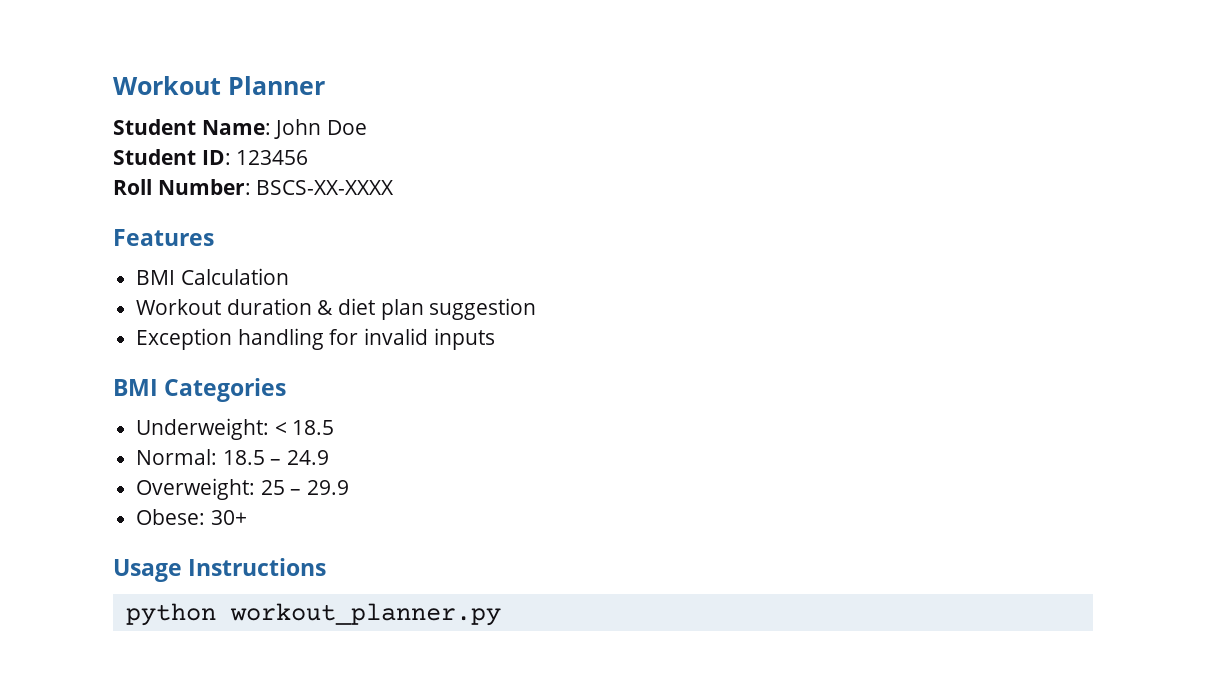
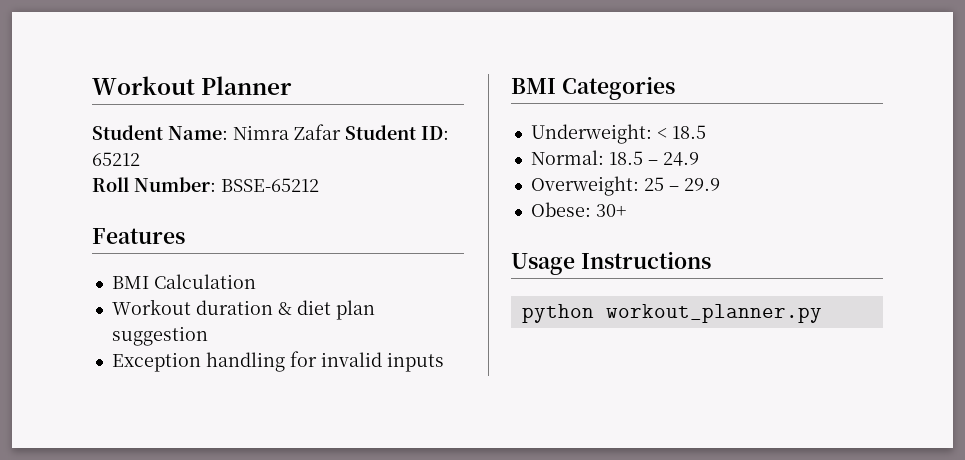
[274,119,368,139] John Doe // -> [233,124,341,140] Nimra Zafar
[236,150,309,165] 123456 -> [92,152,140,166] 65212
[256,180,395,195] BSCS-XX-XXXX -> [221,178,319,192] BSSE-65212

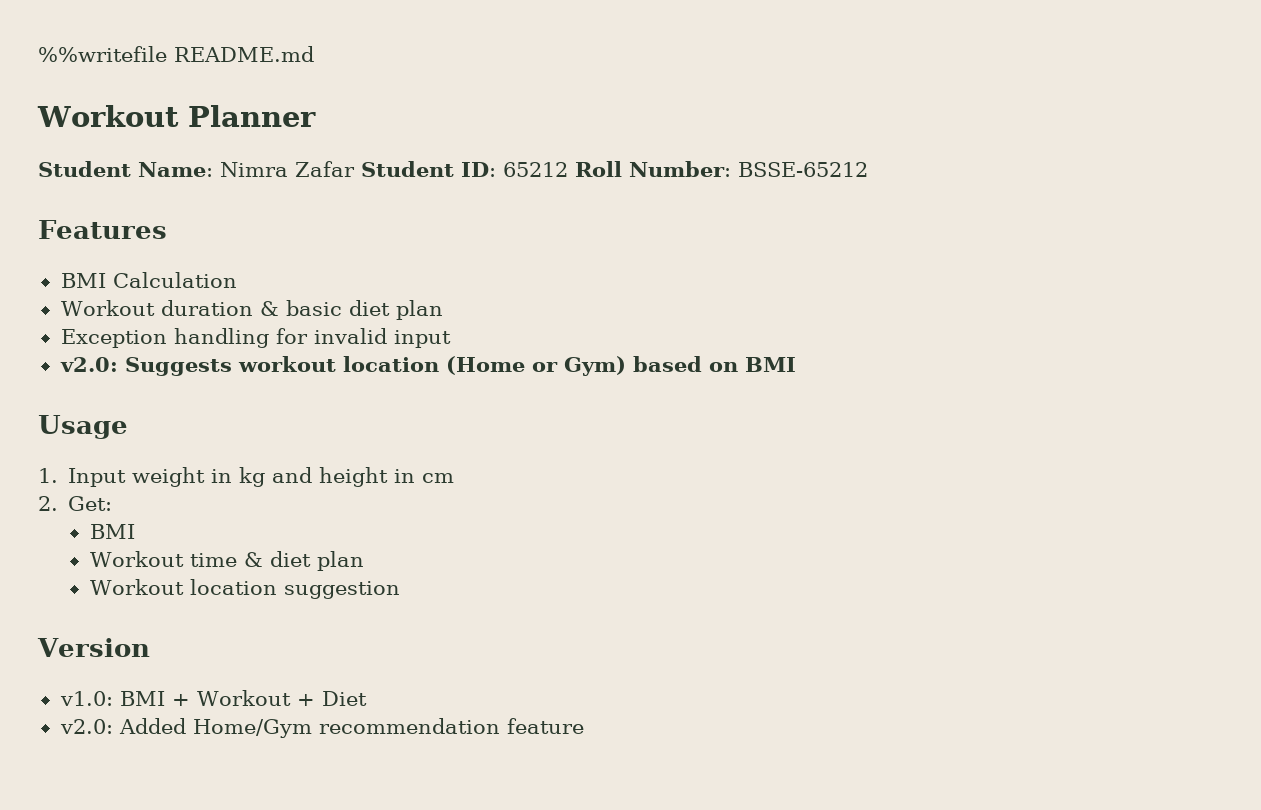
(92, 85) none -> [38,46,314,62] %%writefile README.md //
(140, 159) // -> (568, 169) none
[296,300,375,320] [111,326,208,346] diet plan suggestion -> [285,300,443,320] basic diet plan
[386,352,444,372] [511,76,675,100] [530,124,706,144] [530,150,699,166] [530,176,720,196] [530,202,626,217] [511,251,711,275] [521,304,822,323] inputs // BMI Categories // Underweight: < 18.5 // Normal: 18.5 – 24.9 // Overweight: 25 – 29.9 // Obese: 30+ // Usage Instructions // python workout_planner.py -> [393,330,451,348] [59,356,796,376] [38,415,128,439] [38,467,455,487] [38,496,113,511] [89,524,135,539] [89,551,364,571] [89,579,400,599] [37,638,150,657] [59,690,367,706] [59,718,584,738] input // v2.0: Suggests workout location (Home or Gym) based on BMI // Usage // 1. Input weight in kg and height in cm // 2. Get: // BMI // Workout time & diet plan // Workout location suggestion // Version // v1.0: BMI + Workout + Diet // v2.0: Added Home/Gym recommendation feature

